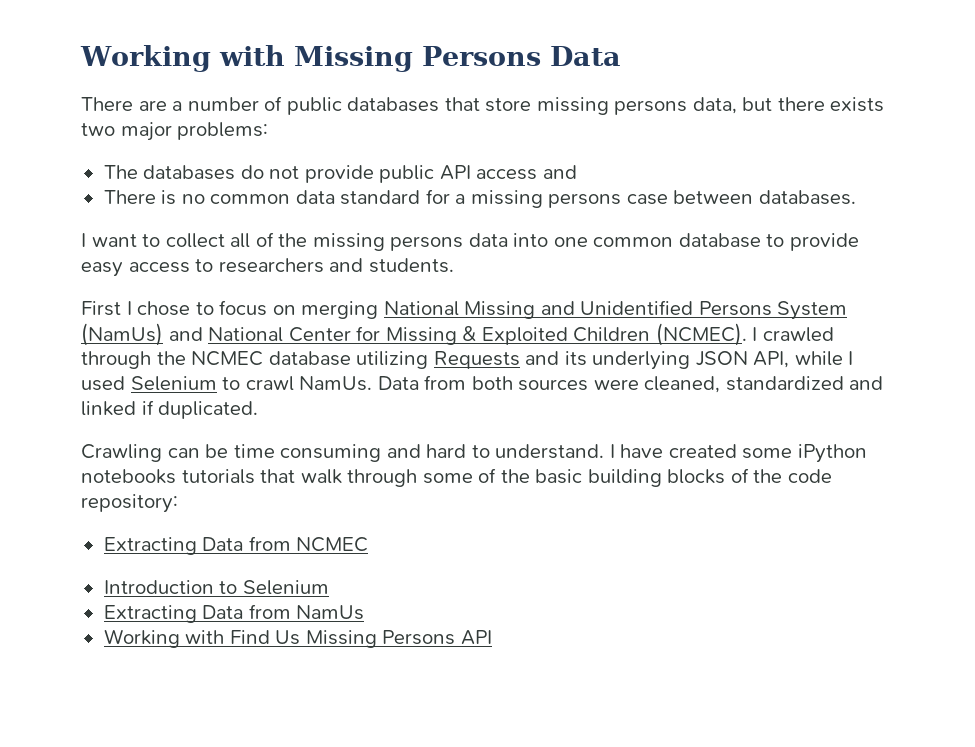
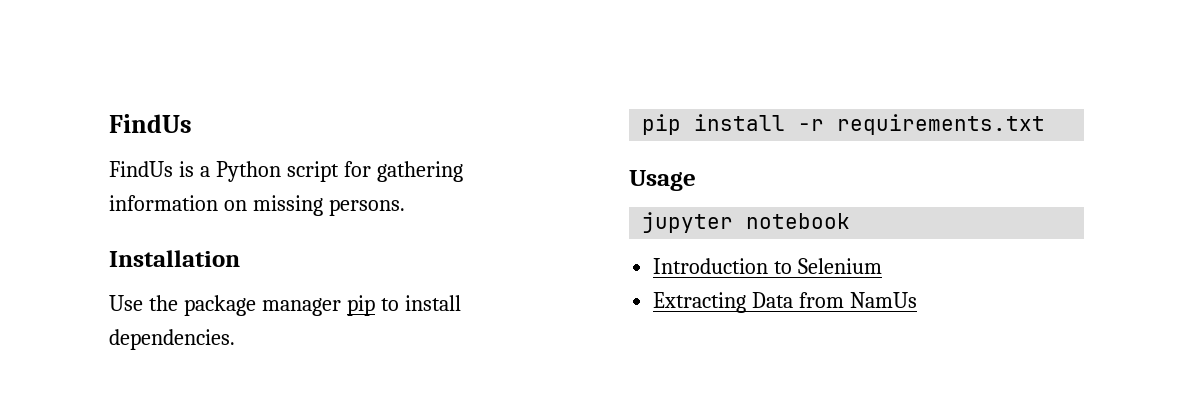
[80,45,621,72] [81,96,885,115] [81,122,269,141] [103,165,577,183] [103,189,856,208] [81,232,860,251] [81,258,454,277] [81,300,848,320] [81,323,834,346] [81,351,854,370] [81,375,884,393] [81,400,259,419] [81,444,867,463] [81,468,832,487] [81,494,178,513] [103,536,369,555] Working with Missing Persons Data // There are a number of public databases that store missing persons data, but there exists two major problems: // The databases do not provide public API access and // There is no common data standard for a missing persons case between databases. // I want to collect all of the missing persons data into one common database to provide easy access to researchers and students. // First I chose to focus on merging National Missing and Unidentified Persons System (NamUs) and National Center for Missing & Exploited Children (NCMEC). I crawled through the NCMEC database utilizing Requests and its underlying JSON API, while I used Selenium to crawl NamUs. Data from both sources were cleaned, standardized and linked if duplicated. // Crawling can be time consuming and hard to understand. I have created some iPython notebooks tutorials that walk through some of the basic building blocks of the code repository: // Extracting Data from NCMEC -> [109,114,192,133] [109,161,463,182] [109,195,405,216] [109,250,240,267] [109,295,461,316] [109,329,235,350] [642,114,1046,135] [629,170,696,191] [642,212,851,233] FindUs // FindUs is a Python script for gathering information on missing persons. // Installation // Use the package manager pip to install dependencies. // pip install -r requirements.txt // Usage // jupyter notebook
[103,629,492,648] // Working with Find Us Missing Persons API -> (918, 300) none

